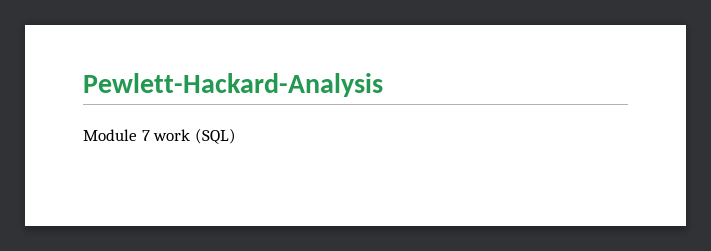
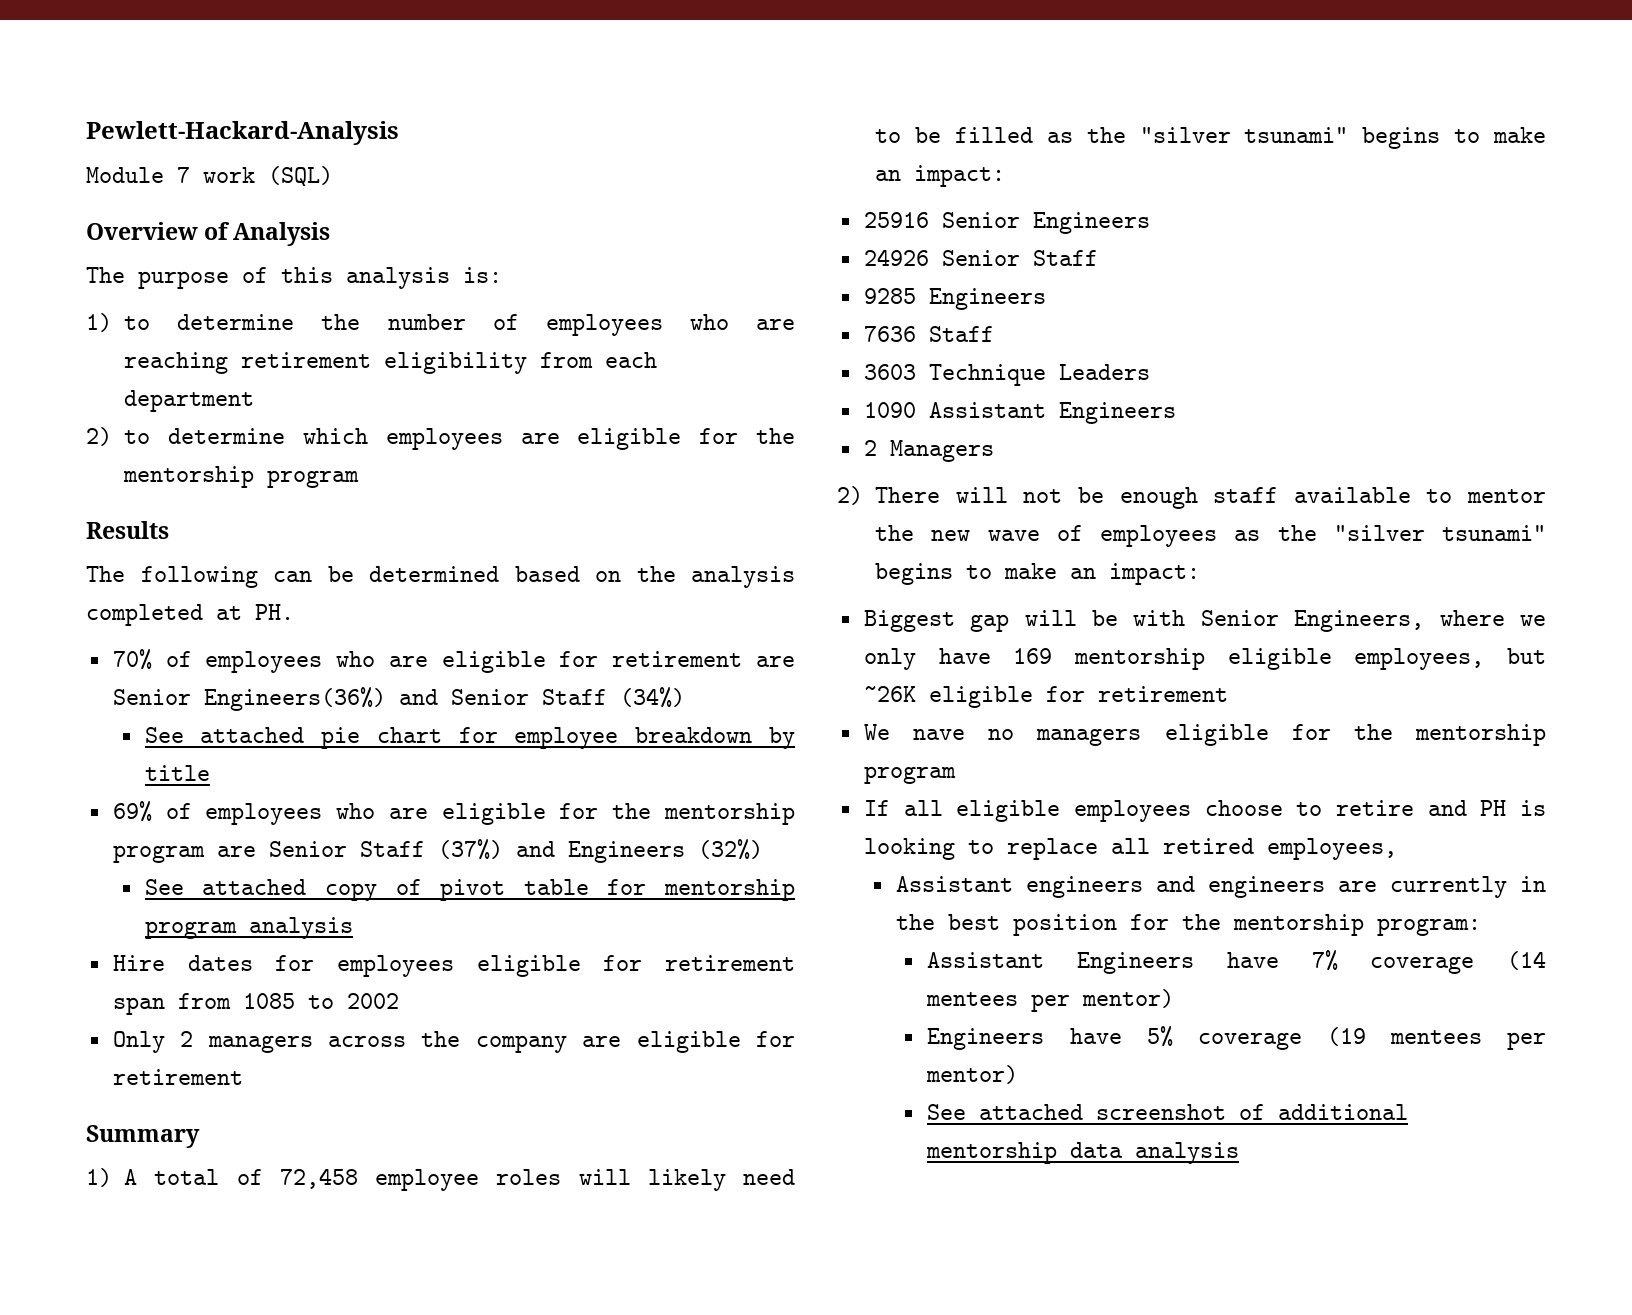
(236, 136) none -> [86,222,331,246] [86,267,502,289] [86,313,795,336] [124,352,658,374] [124,390,255,412] [86,427,795,450] [123,466,360,488] [86,521,169,539] [86,566,795,588] [86,604,294,626] [112,649,796,673] [112,687,685,711] [144,727,795,749] [144,765,210,781] [112,801,796,825] [112,839,763,863] [144,879,795,901] [144,917,353,939] [112,955,795,977] [112,993,399,1015] [112,1031,796,1053] [112,1069,243,1085] [86,1125,200,1148] [86,1168,795,1191] [875,127,1546,149] [875,165,1006,187] [863,212,1150,234] [863,249,1098,266] [863,288,1046,310] [863,326,994,342] [863,364,1150,386] [863,402,1176,424] [863,440,994,462] [837,486,1546,509] [875,525,1546,547] [875,563,1201,585] [863,610,1546,632] [863,648,1546,670] [863,686,1228,708] [863,724,1546,746] [863,766,956,784] [863,800,1546,822] [863,838,1397,860] [895,876,1546,898] [895,914,1481,936] [927,950,1546,974] [926,989,1175,1012] [927,1026,1546,1050] [926,1065,1019,1084] [927,1104,1409,1120] [926,1142,1240,1164] // Overview of Analysis // The purpose of this analysis is: // 1) to determine the number of employees who are reaching retirement eligibility from each department // 2) to determine which employees are eligible for the mentorship program // Results // The following can be determined based on the analysis completed at PH. // 70% of employees who are eligible for retirement are Senior Engineers(36%) and Senior Staff (34%) // See attached pie chart for employee breakdown by title // 69% of employees who are eligible for the mentorship program are Senior Staff (37%) and Engineers (32%) // See attached copy of pivot table for mentorship program analysis // Hire dates for employees eligible for retirement span from 1085 to 2002 // Only 2 managers across the company are eligible for retirement // Summary // 1) A total of 72,458 employee roles will likely need to be filled as the "silver tsunami" begins to make an impact: // 25916 Senior Engineers // 24926 Senior Staff // 9285 Engineers // 7636 Staff // 3603 Technique Leaders // 1090 Assistant Engineers // 2 Managers // 2) There will not be enough staff available to mentor the new wave of employees as the "silver tsunami" begins to make an impact: // Biggest gap will be with Senior Engineers, where we only have 169 mentorship eligible employees, but ~26K eligible for retirement // We nave no managers eligible for the mentorship program // If all eligible employees choose to retire and PH is looking to replace all retired employees, // Assistant engineers and engineers are currently in the best position for the mentorship program: // Assistant Engineers have 7% coverage (14 mentees per mentor) // Engineers have 5% coverage (19 mentees per mentor) // See attached screenshot of additional mentorship data analysis

